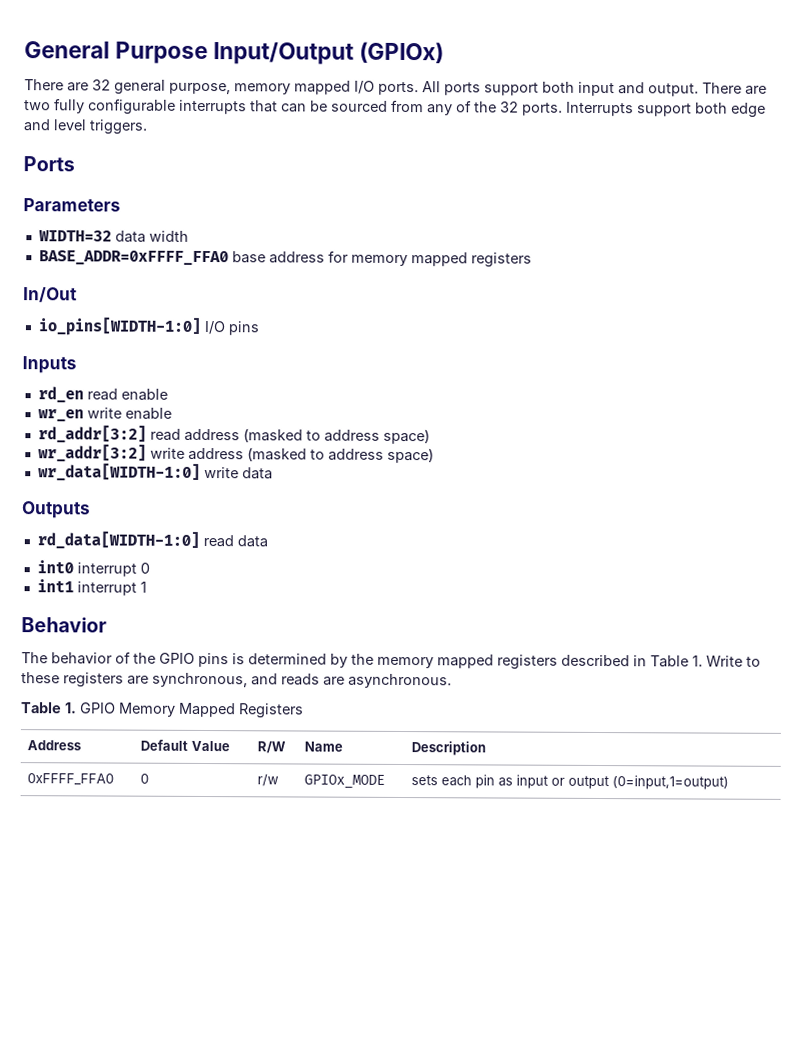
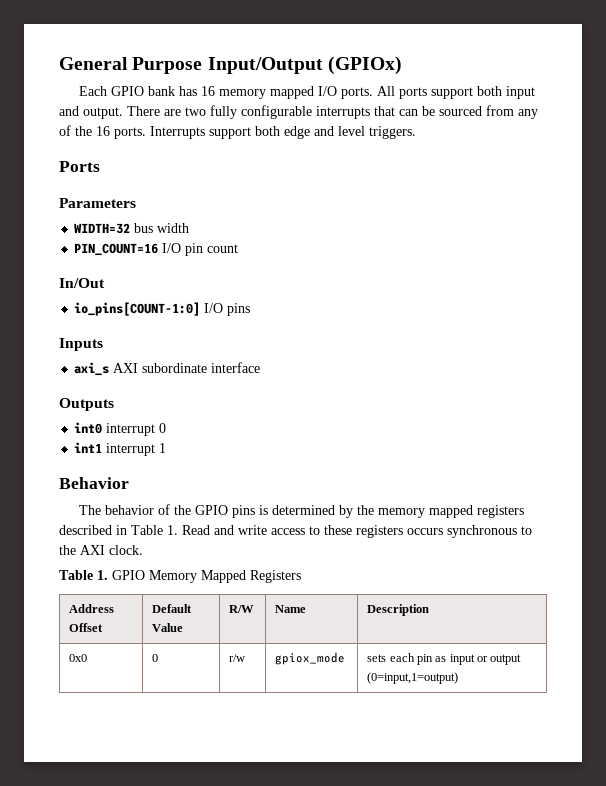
[24,79,231,95] There are 32 general purpose, -> [79,86,216,96] Each GPIO bank has 16
[500,101,519,113] 32 -> [96,126,110,136] 16
[114,230,146,243] data -> [134,223,154,233] bus
[38,250,532,268] BASE_ADDR=0xFFFF_FFA0 base address for memory mapped registers -> [74,243,239,256] PIN_COUNT=16 I/O pin count
[37,317,202,336] io_pins[WIDTH-1:0] -> [74,302,201,316] io_pins[COUNT-1:0]
[37,386,168,403] [37,407,172,422] [37,425,430,445] [37,444,434,464] [37,463,273,481] [22,501,91,519] [36,531,268,549] rd_en read enable // wr_en write enable // rd_addr[3:2] read address (masked to address space) // wr_addr[3:2] write address (masked to address space) // wr_data[WIDTH-1:0] write data // Outputs // rd_data[WIDTH-1:0] read data -> [74,362,261,376] [59,398,114,411] axi_s AXI subordinate interface // Outputs
[706,655,761,667] [21,672,452,689] Write to these registers are synchronous, and reads are asynchronous. -> [182,525,532,538] [59,545,143,555] Read and write access to these registers occurs synchronous to the AXI clock.
(82, 745) none -> [69,623,104,632] Offset
[27,773,115,786] 0xFFFF_FFA0 -> [69,654,88,662] 0x0
[304,774,386,789] GPIOx_MODE -> [275,652,346,665] gpiox_mode

